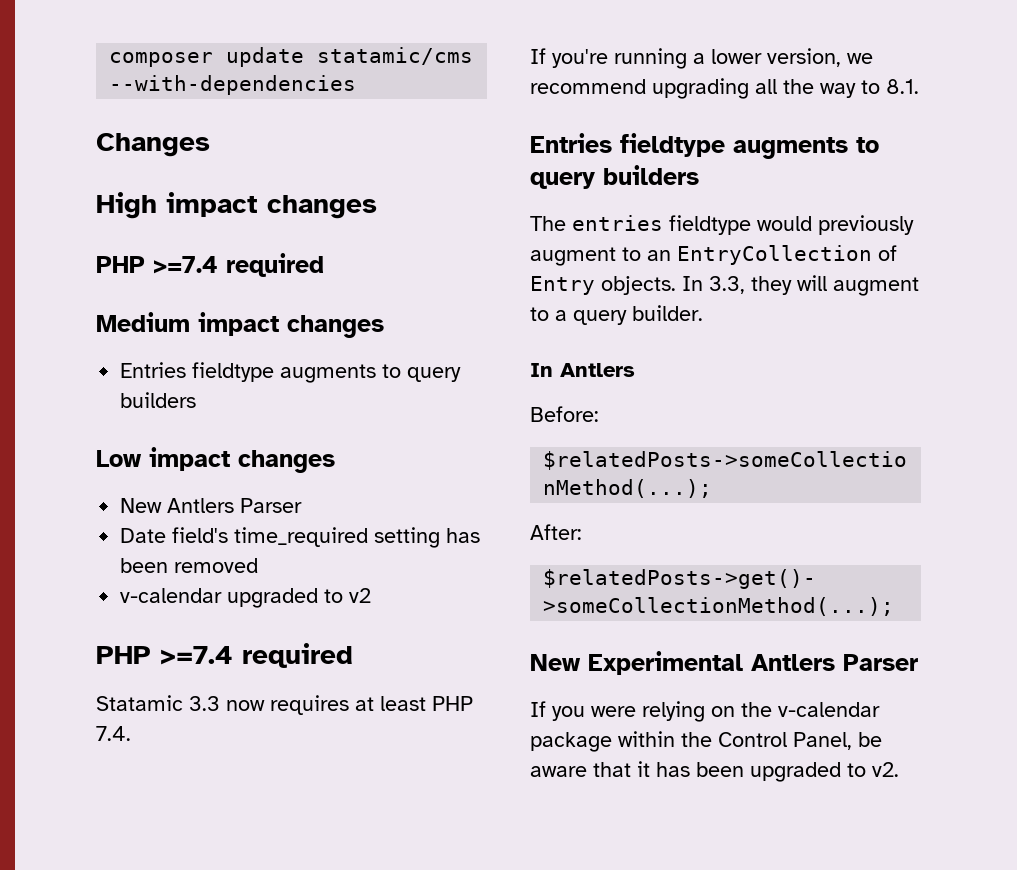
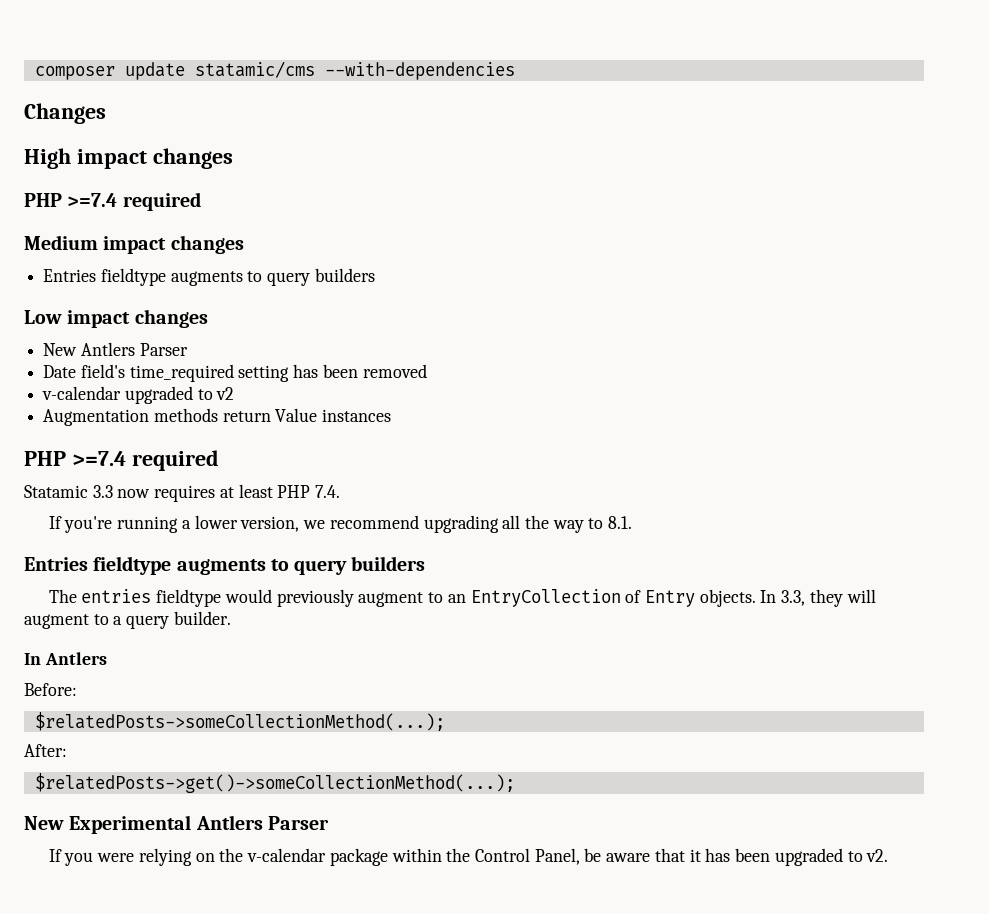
(372, 595) none -> [43,408,392,426] // Augmentation methods return Value instances

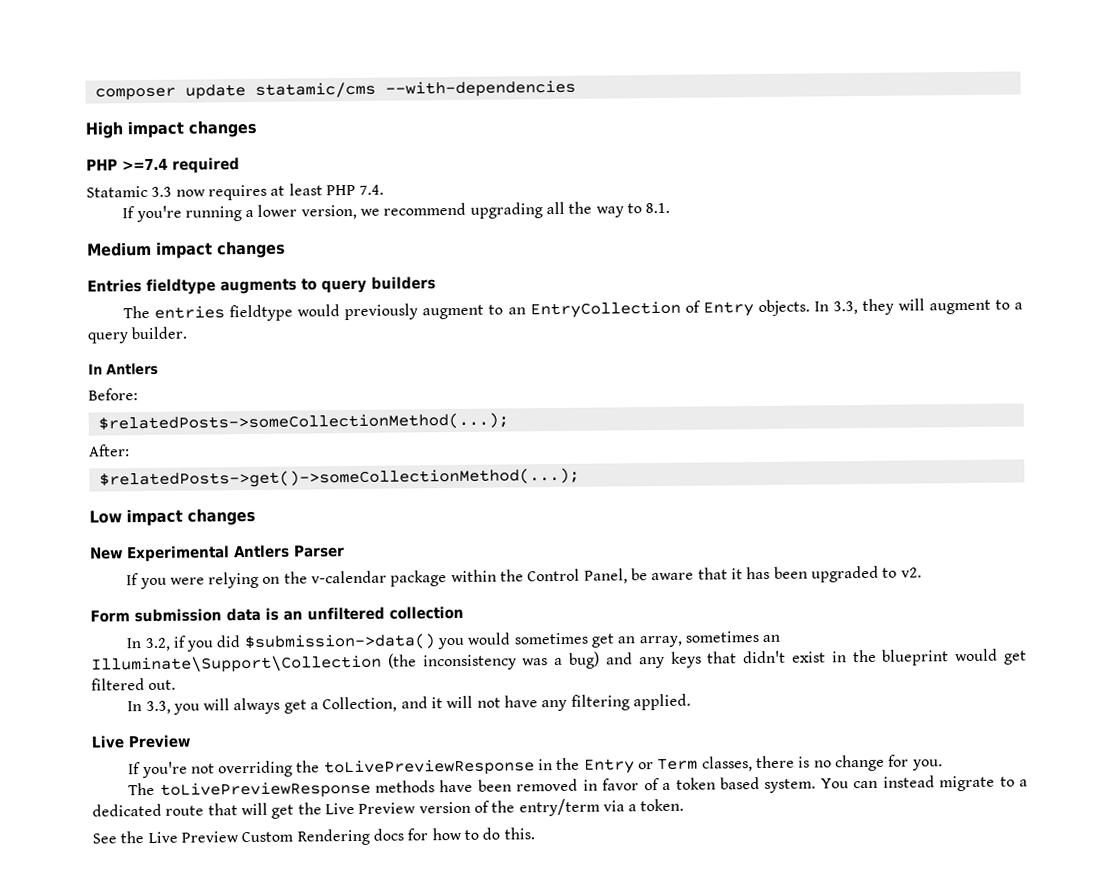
[24,103,106,124] // Changes -> (576, 88) none
[24,235,244,254] [43,268,375,286] [24,309,208,328] [43,342,188,356] [43,364,427,382] [42,386,235,404] [43,408,392,426] [24,450,219,471] // Medium impact changes // Entries fieldtype augments to query builders // Low impact changes // New Antlers Parser // Date field's time_required setting has been removed // v-calendar upgraded to v2 // Augmentation methods return Value instances // PHP >=7.4 required -> (240, 165) none
(633, 522) none -> [87,240,286,259] // Medium impact changes
(515, 783) none -> [89,507,256,527] // Low impact changes
(889, 855) none -> [90,605,464,623] [126,631,781,652] [91,648,1027,674] [91,678,177,691] [127,693,691,715] [91,734,190,749] [128,754,943,779] [128,775,1028,799] [92,798,685,819] [92,827,535,846] // Form submission data is an unfiltered collection // In 3.2, if you did $submission->data() you would sometimes get an array, sometimes an Illuminate\Support\Collection (the inconsistency was a bug) and any keys that didn't exist in the blueprint would get filtered out. // In 3.3, you will always get a Collection, and it will not have any filtering applied. // Live Preview // If you're not overriding the toLivePreviewResponse in the Entry or Term classes, there is no change for you. // The toLivePreviewResponse methods have been removed in favor of a token based system. You can instead migrate to a dedicated route that will get the Live Preview version of the entry/term via a token. // See the Live Preview Custom Rendering docs for how to do this.

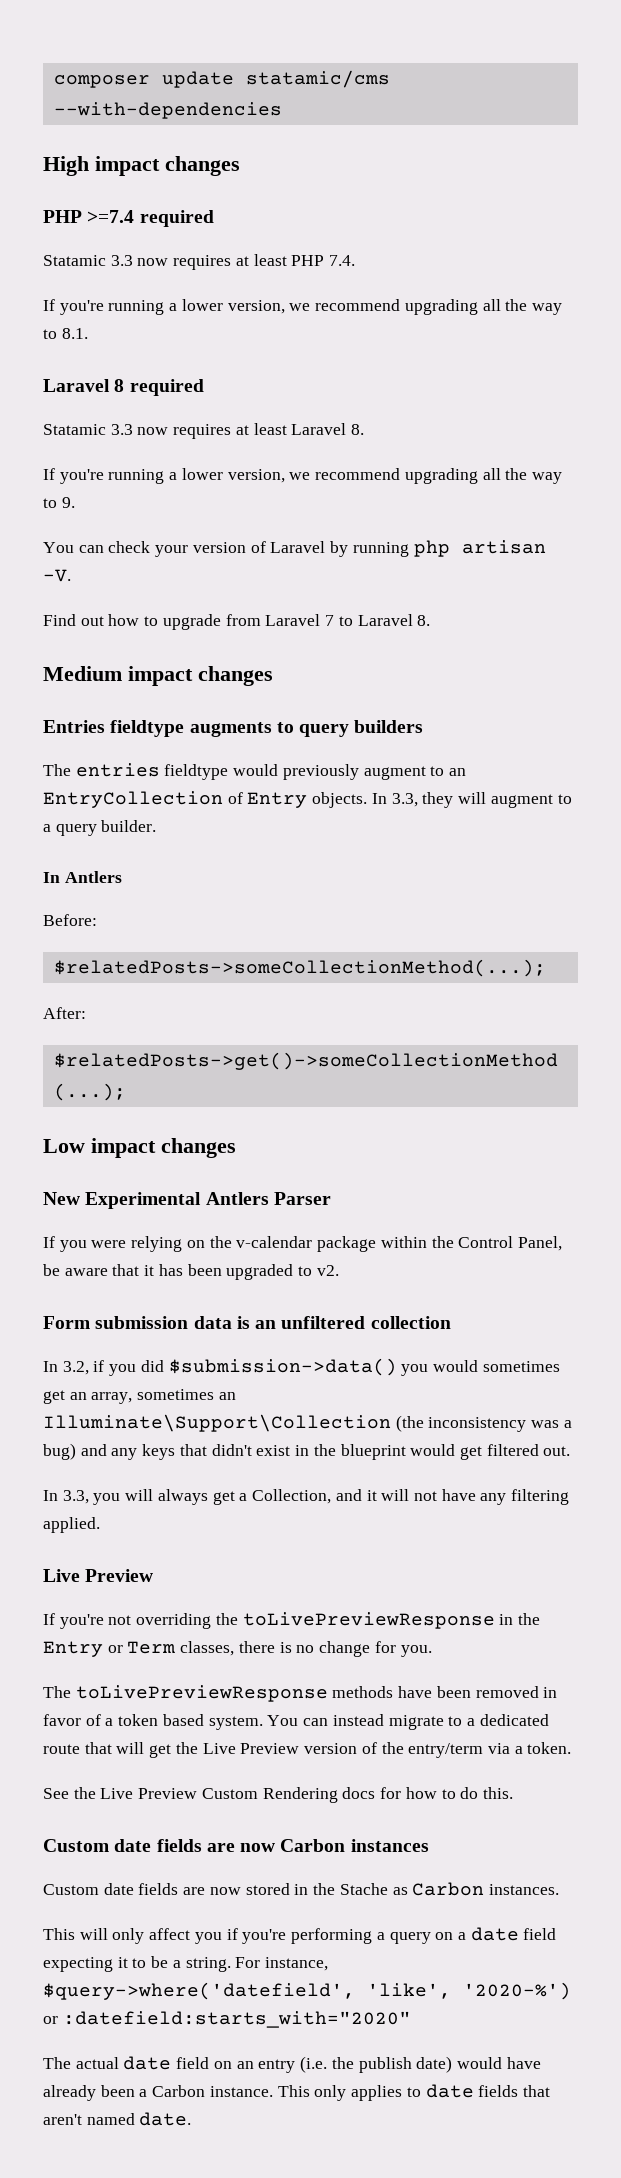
(671, 208) none -> [43,379,204,396] [43,423,365,439] [43,468,562,484] [43,497,75,508] [43,540,546,557] [43,569,71,582] [43,614,431,630] // Laravel 8 required // Statamic 3.3 now requires at least Laravel 8. // If you're running a lower version, we recommend upgrading all the way to 9. // You can check your version of Laravel by running php artisan -V. // Find out how to upgrade from Laravel 7 to Laravel 8.
(535, 833) none -> [43,1839,429,1852] [43,1882,559,1896] [43,1927,557,1944] [43,1956,329,1972] [43,1982,571,2000] [43,2011,411,2028] [43,2056,541,2073] [43,2084,550,2101] [43,2112,192,2126] // Custom date fields are now Carbon instances // Custom date fields are now stored in the Stache as Carbon instances. // This will only affect you if you're performing a query on a date field expecting it to be a string. For instance, $query->where('datefield', 'like', '2020-%') or :datefield:starts_with="2020" // The actual date field on an entry (i.e. the publish date) would have already been a Carbon instance. This only applies to date fields that aren't named date.

